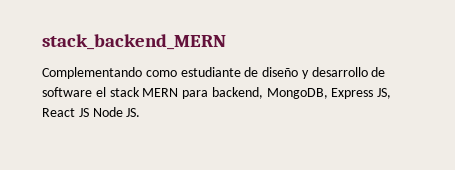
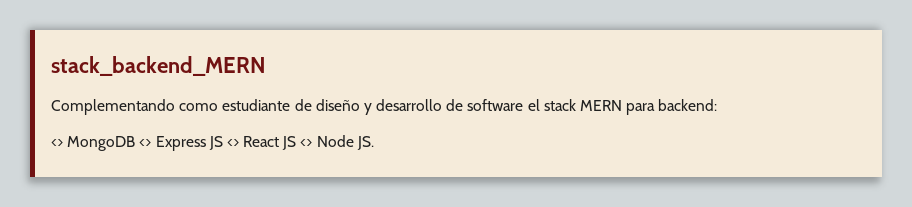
[211,87,392,99] backend, MongoDB, Express JS, -> [658,99,718,111] [51,136,239,151] backend: // <> MongoDB <> Express JS <>
(89, 112) none -> [300,139,313,147] <>

